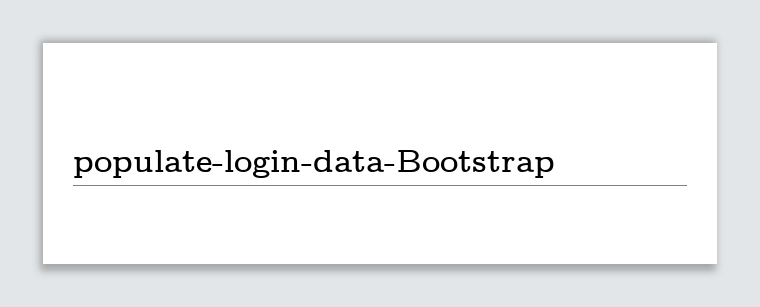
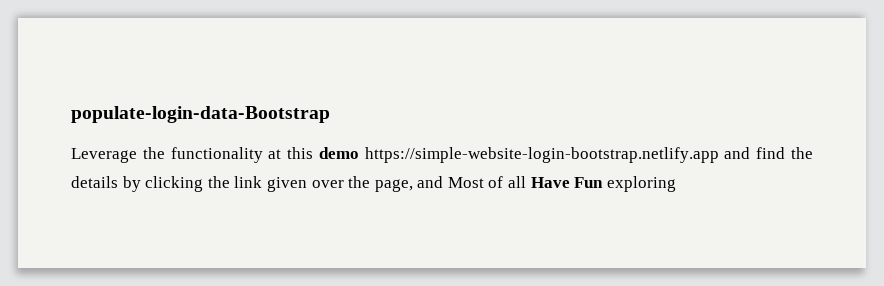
(555, 164) none -> [71,147,814,163] [71,176,676,192] // Leverage the functionality at this demo https://simple-website-login-bootstrap.netlify.app and find the details by clicking the link given over the page, and Most of all Have Fun exploring

